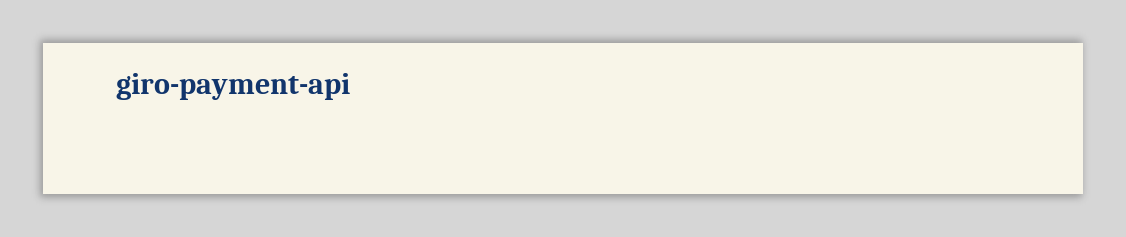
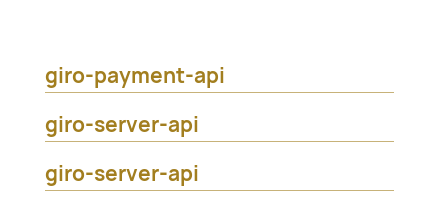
(350, 86) none -> [45,116,199,137] [45,165,199,186] // giro-server-api // giro-server-api

